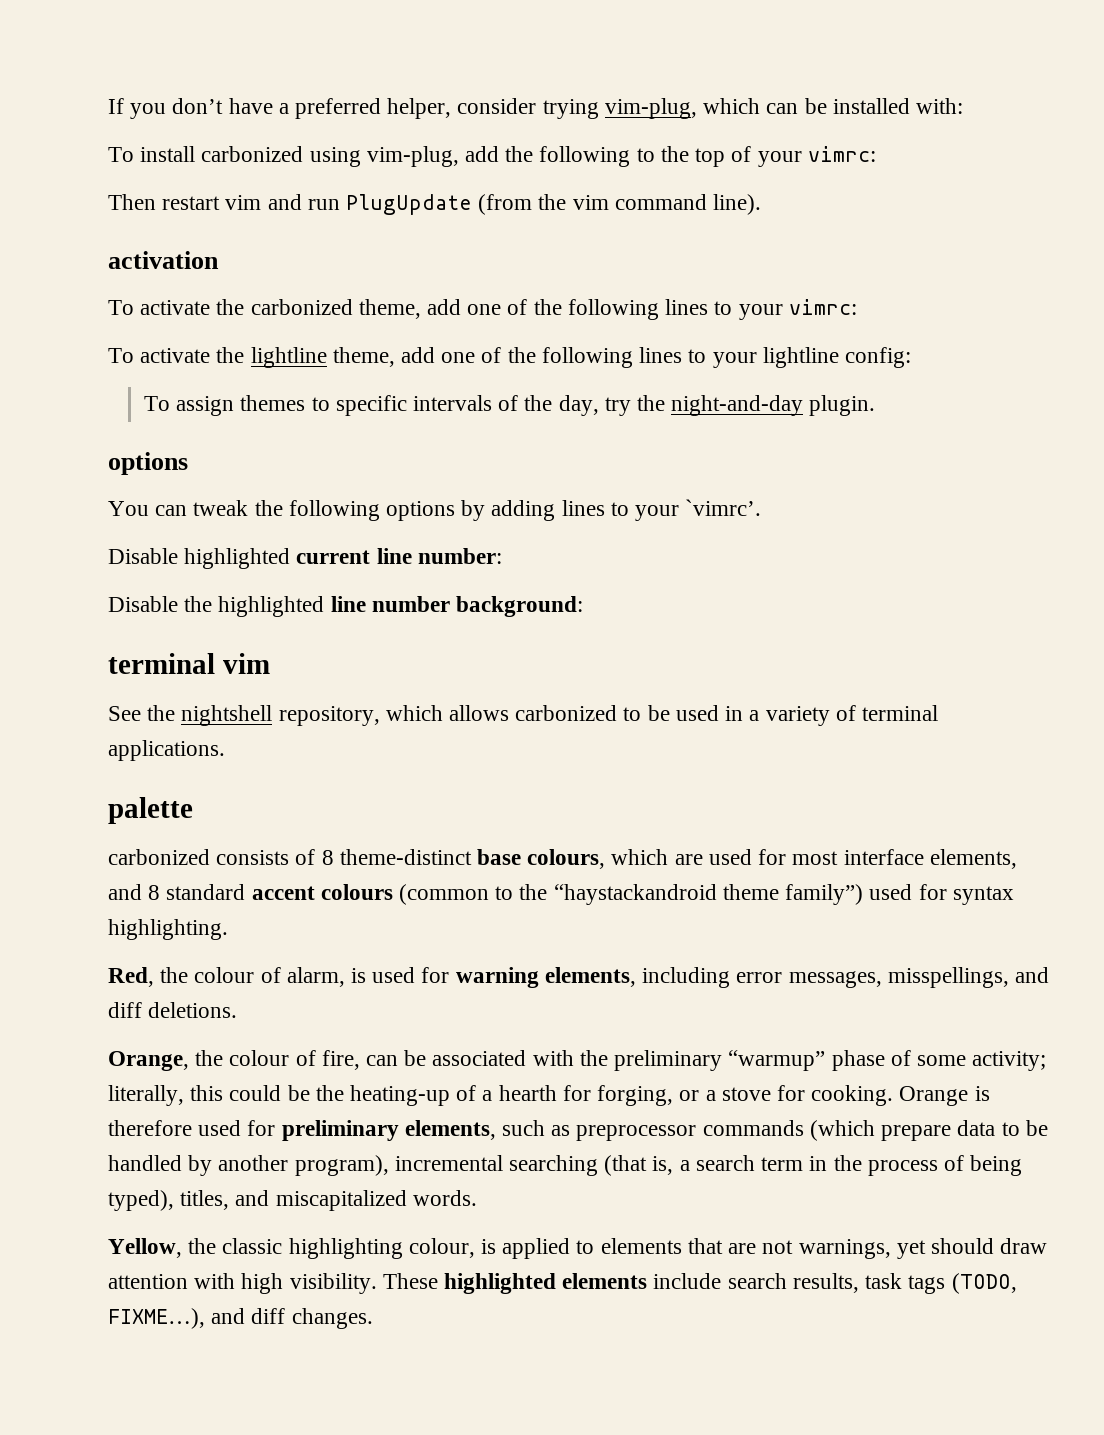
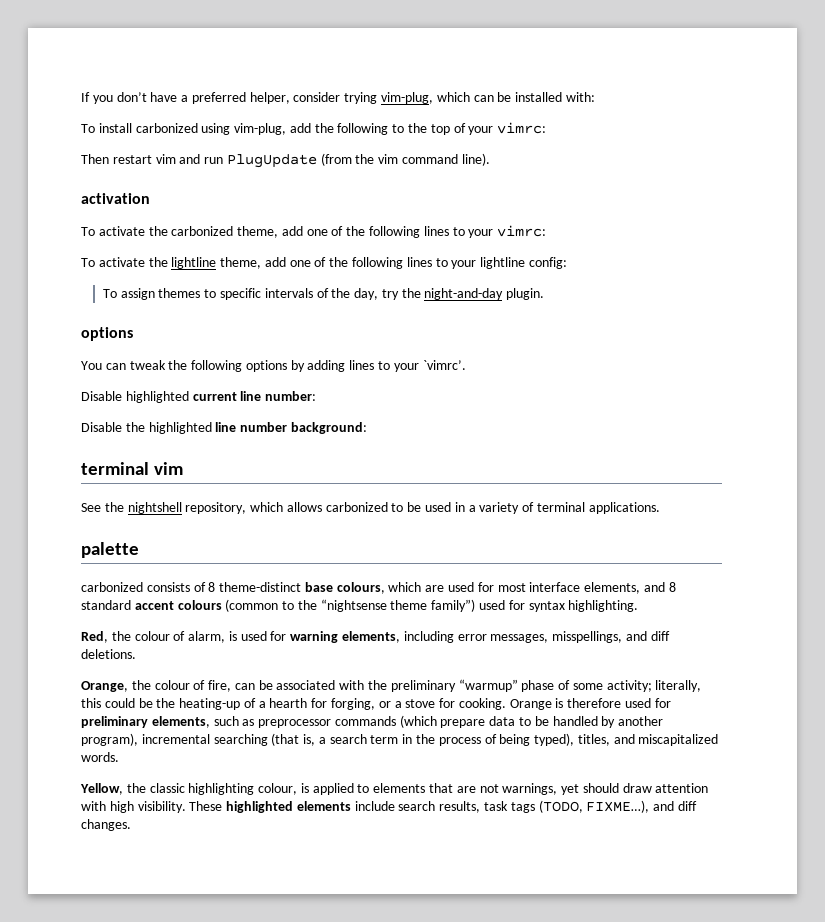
[553,884,717,905] “haystackandroid -> [320,599,387,612] “nightsense

